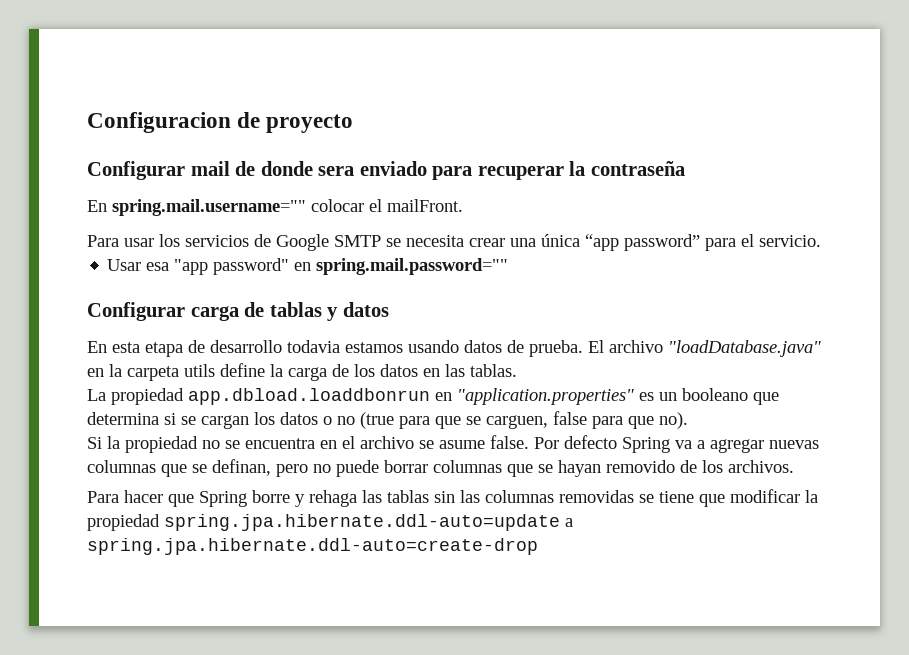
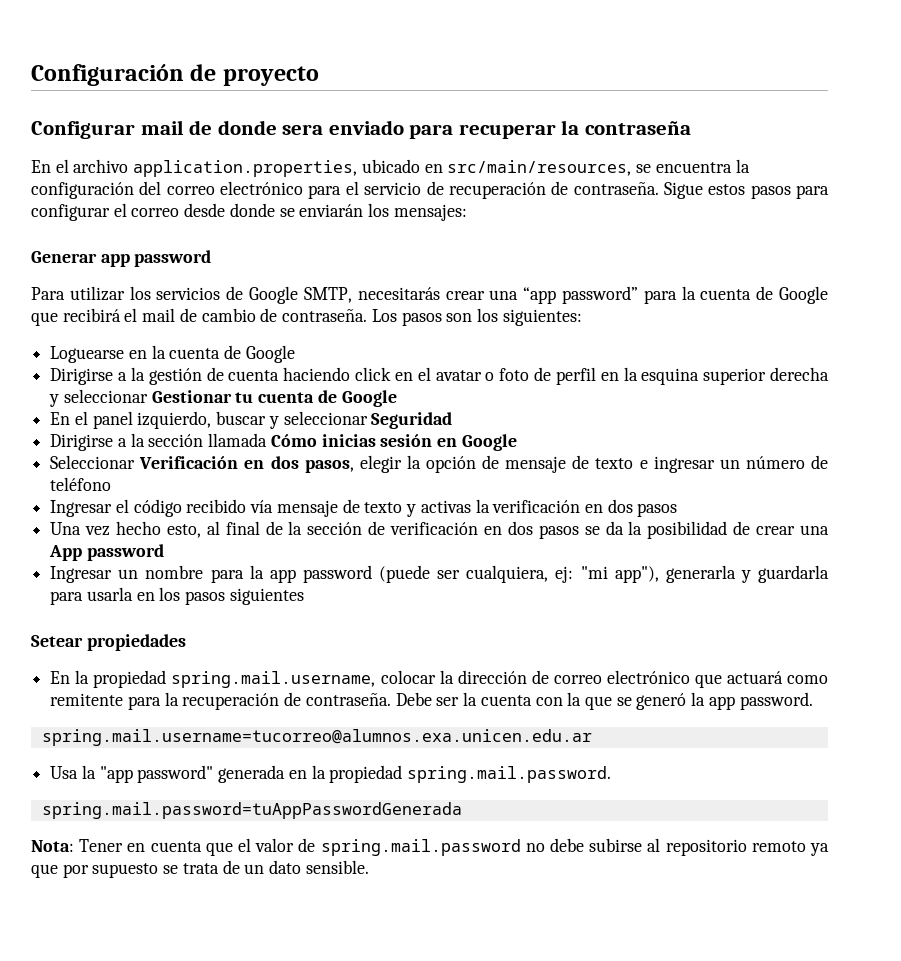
[87,112,231,133] Configuracion -> [31,64,184,86] Configuración
[112,199,463,216] [87,235,154,247] spring.mail.username="" colocar el mailFront. // Para usar -> [55,159,750,177] [31,181,829,199] [31,203,467,221] [31,250,212,267] [31,286,125,301] el archivo application.properties, ubicado en src/main/resources, se encuentra la configuración del correo electrónico para el servicio de recuperación de contraseña. Sigue estos pasos para configurar el correo desde donde se enviarán los mensajes: // Generar app password // Para utilizar
[334,234,580,247] SMTP se necesita crear una única -> [303,287,519,303] SMTP, necesitarás crear una
[741,234,821,247] [107,258,509,275] [87,302,389,321] [87,340,821,357] [87,363,517,381] [87,388,779,405] [87,411,688,429] [87,435,819,453] [87,459,794,477] [87,489,818,507] [87,514,573,531] [87,538,538,555] el servicio. // Usar esa "app password" en spring.mail.password="" // Configurar carga de tablas y datos // En esta etapa de desarrollo todavia estamos usando datos de prueba. El archivo "loadDatabase.java" en la carpeta utils define la carga de los datos en las tablas. // La propiedad app.dbload.loaddbonrun en "application.properties" es un booleano que determina si se cargan los datos o no (true para que se carguen, false para que no). // Si la propiedad no se encuentra en el archivo se asume false. Por defecto Spring va a agregar nuevas columnas que se definan, pero no puede borrar columnas que se hayan removido de los archivos. // Para hacer que Spring borre y rehaga las tablas sin las columnas removidas se tiene que modificar la propiedad spring.jpa.hibernate.ddl-auto=update a spring.jpa.hibernate.ddl-auto=create-drop -> [681,286,828,304] [31,308,582,326] [50,345,295,363] [50,367,829,385] [49,389,397,407] [50,411,453,429] [50,433,517,451] [50,455,828,473] [50,477,112,491] [50,499,678,517] [50,521,830,539] [49,544,164,561] [50,565,830,583] [50,587,304,605] [31,634,186,651] [50,670,828,688] [50,692,813,710] [41,729,592,746] [50,765,612,783] [41,802,462,819] [31,838,830,856] [31,860,369,878] la cuenta de Google que recibirá el mail de cambio de contraseña. Los pasos son los siguientes: // Loguearse en la cuenta de Google // Dirigirse a la gestión de cuenta haciendo click en el avatar o foto de perfil en la esquina superior derecha y seleccionar Gestionar tu cuenta de Google // En el panel izquierdo, buscar y seleccionar Seguridad // Dirigirse a la sección llamada Cómo inicias sesión en Google // Seleccionar Verificación en dos pasos, elegir la opción de mensaje de texto e ingresar un número de teléfono // Ingresar el código recibido vía mensaje de texto y activas la verificación en dos pasos // Una vez hecho esto, al final de la sección de verificación en dos pasos se da la posibilidad de crear una App password // Ingresar un nombre para la app password (puede ser cualquiera, ej: "mi app"), generarla y guardarla para usarla en los pasos siguientes // Setear propiedades // En la propiedad spring.mail.username, colocar la dirección de correo electrónico que actuará como remitente para la recuperación de contraseña. Debe ser la cuenta con la que se generó la app password. // spring.mail.username=tucorreo@alumnos.exa.unicen.edu.ar // Usa la "app password" generada en la propiedad spring.mail.password. // spring.mail.password=tuAppPasswordGenerada // Nota: Tener en cuenta que el valor de spring.mail.password no debe subirse al repositorio remoto ya que por supuesto se trata de un dato sensible.

